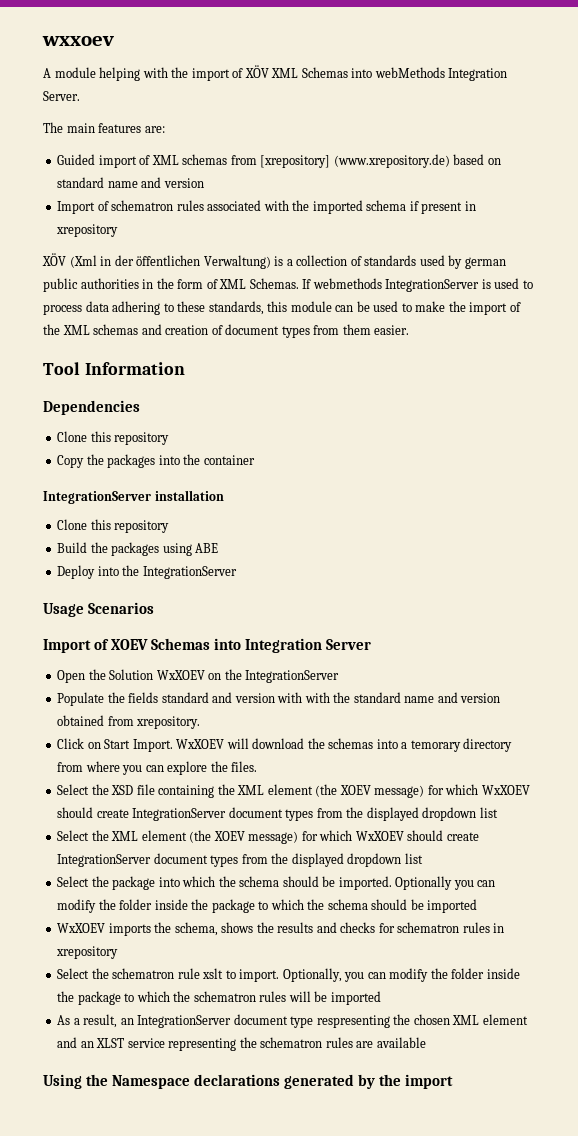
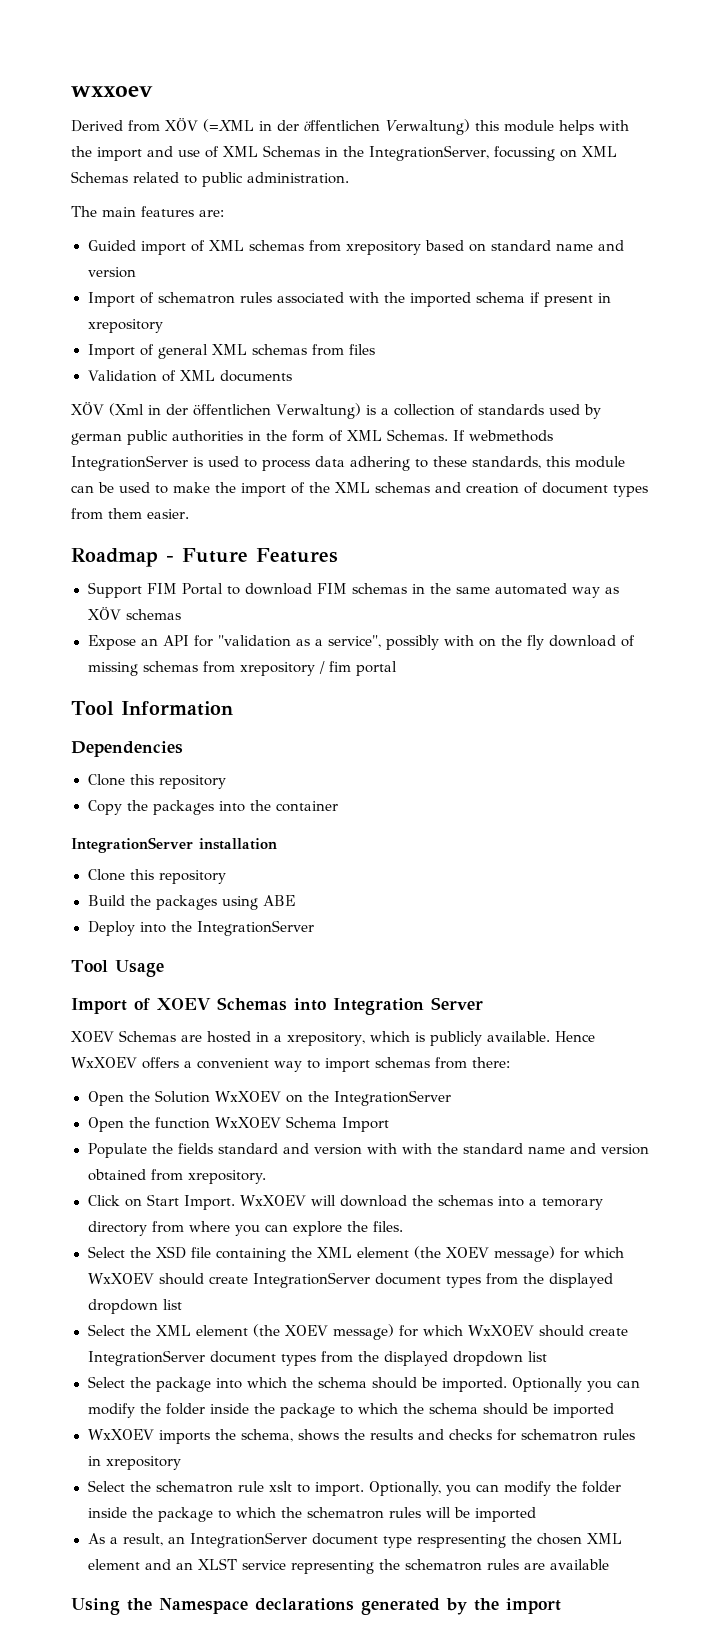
[43,65,508,81] [43,91,80,101] A module helping with the import of XÖV XML Schemas into webMethods Integration Server. -> [71,118,629,135] [71,145,617,161] [71,171,349,187] Derived from XÖV (=XML in der öffentlichen Verwaltung) this module helps with the import and use of XML Schemas in the IntegrationServer, focussing on XML Schemas related to public administration.
[260,154,450,168] [xrepository] (www.xrepository.de) -> [345,241,421,255] xrepository
(119, 230) none -> [87,344,375,359] [87,370,293,382] // Import of general XML schemas from files // Validation of XML documents
(410, 330) none -> [71,548,338,567] [87,582,619,598] [87,607,181,620] [87,635,635,650] [87,661,397,676] // Roadmap - Future Features // Support FIM Portal to download FIM schemas in the same automated way as XÖV schemas // Expose an API for "validation as a service", possibly with on the fly download of missing schemas from xrepository / fim portal
(237, 572) none -> [71,960,108,972] Tool
[88,602,155,614] Scenarios -> (164, 968) none
(372, 644) none -> [71,1030,595,1046] [71,1057,510,1072] // XOEV Schemas are hosted in a xrepository, which is publicly available. Hence WxXOEV offers a convenient way to import schemas from there:
(340, 676) none -> [87,1116,389,1132] // Open the function WxXOEV Schema Import

